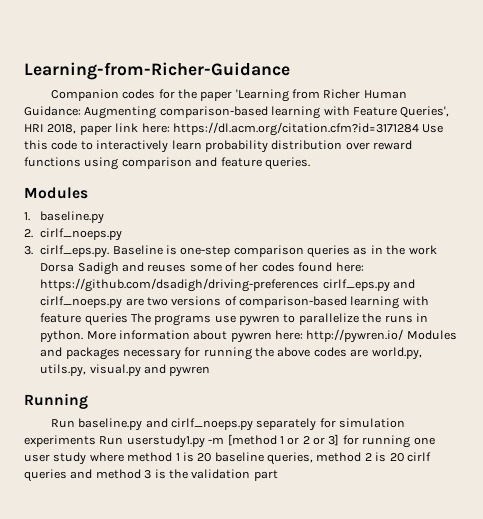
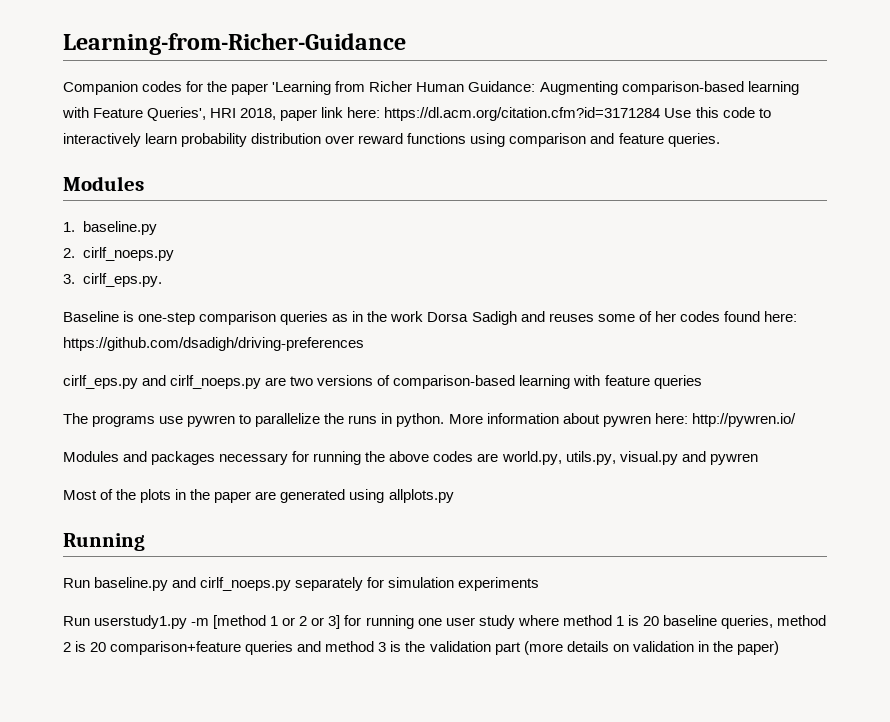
(110, 251) none -> (162, 280) //
(320, 285) none -> (364, 344) //
(128, 319) none -> (702, 382) //
(404, 336) none -> (796, 420) //
(211, 371) none -> [63,489,454,503] // Most of the plots in the paper are generated using allplots.py
(96, 441) none -> (540, 584) //
[406,452,431,462] cirlf -> [110,641,242,655] comparison+feature
(278, 475) none -> [523,641,779,655] (more details on validation in the paper)

